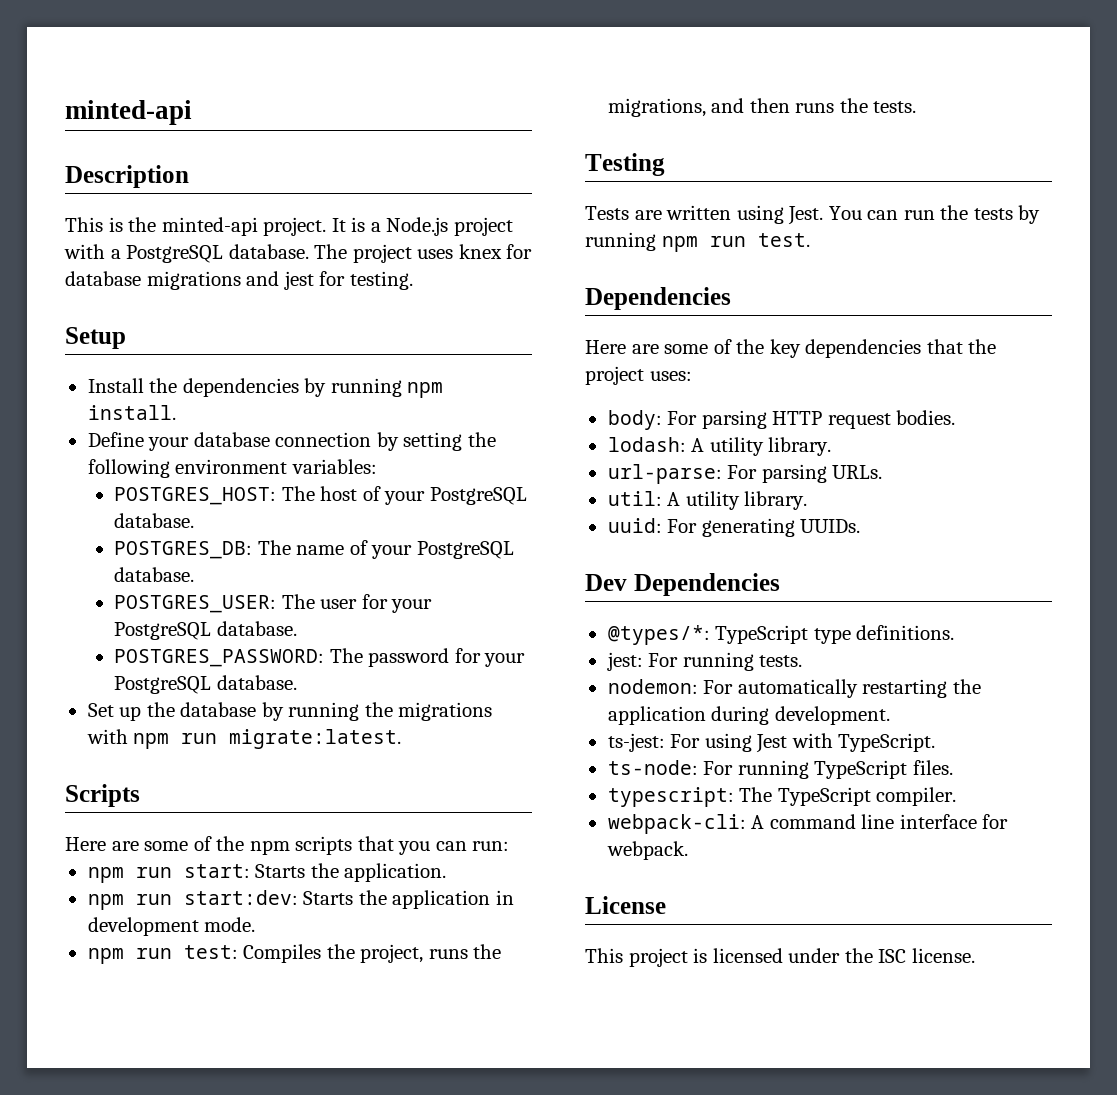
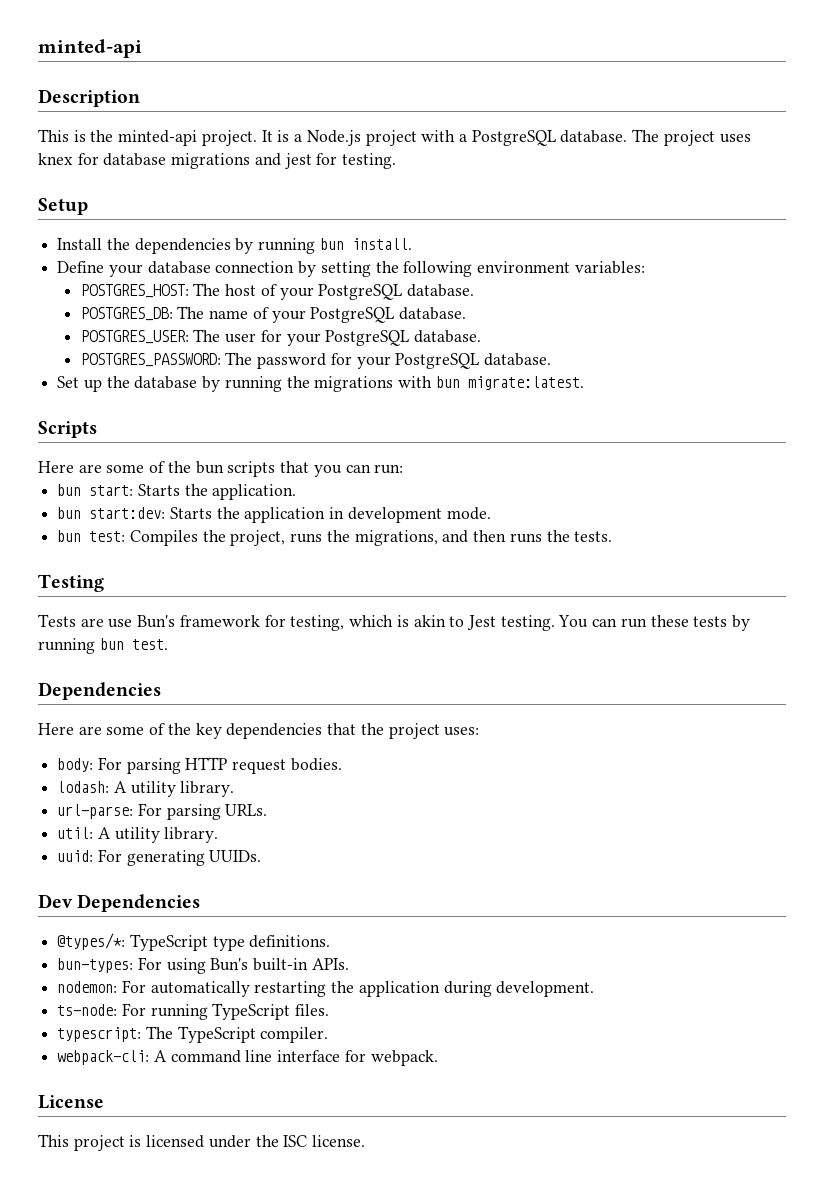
[407,382,444,398] npm -> [319,238,344,250] bun
[133,733,218,749] npm run -> [435,376,460,388] bun
[249,840,290,855] npm -> [195,461,224,474] bun
[87,867,172,883] npm run -> [57,484,82,496] bun
[87,894,172,910] npm run -> [57,507,82,519] bun
[87,948,172,964] npm run -> [57,530,82,542] bun
[666,205,824,225] written using Jest. -> [108,615,555,631] use Bun's framework for testing, which is akin to Jest testing.
[940,205,969,220] the -> [650,615,689,627] these
[661,236,746,252] npm run -> [99,638,124,650] bun
[606,652,803,671] jest: For running tests. -> [57,957,349,974] bun-types: For using Bun's built-in APIs.
[607,733,936,753] // ts-jest: For using Jest with TypeScript. -> (595, 989) none

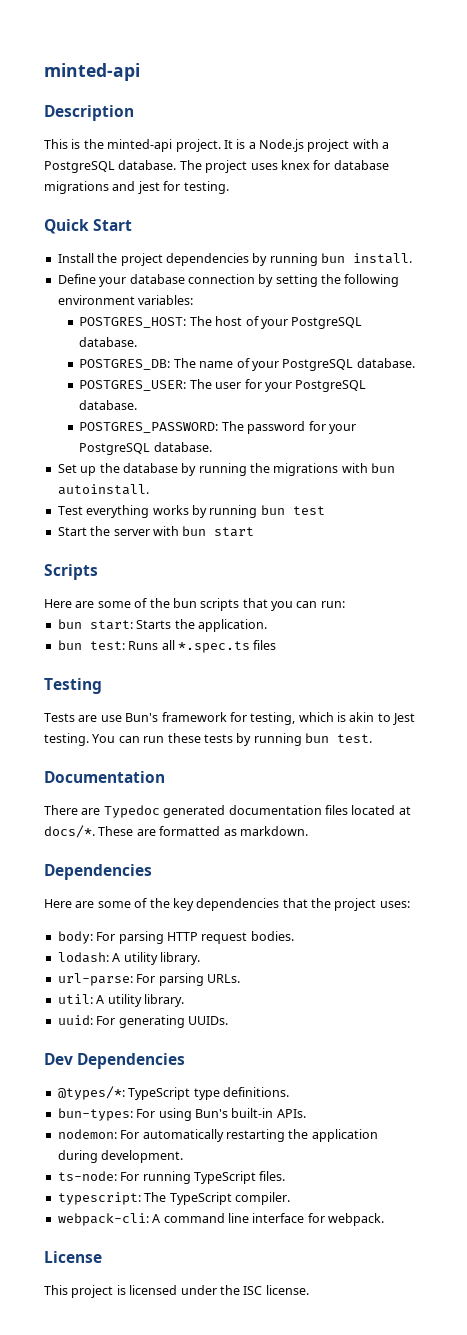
[38,198,88,215] Setup -> [44,219,133,234] Quick Start
(130, 244) none -> [120,253,163,266] project
[467,376,584,390] migrate:latest. -> [57,484,149,495] [57,505,325,518] [57,526,255,537] autoinstall. // Test everything works by running bun test // Start the server with bun start
[89,507,491,523] [57,530,613,546] start:dev: Starts the application in development mode. // bun test: Compiles the project, runs the migrations, and then runs the tests. -> [89,640,277,653] test: Runs all *.spec.ts files
(168, 644) none -> [44,771,165,783] [44,805,411,818] [44,825,308,838] // Documentation // There are Typedoc generated documentation files located at docs/*. These are formatted as markdown.

